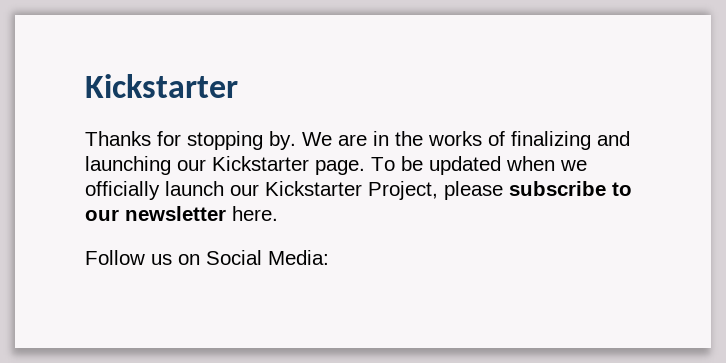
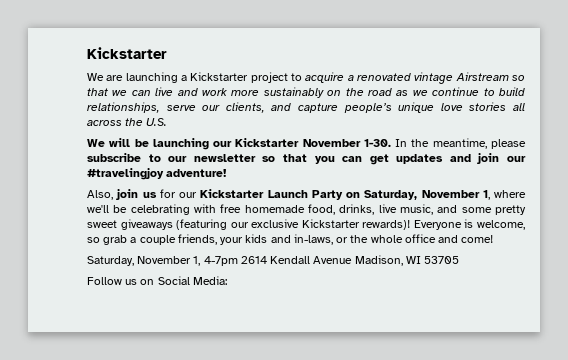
[85,131,630,150] [85,156,587,175] [85,181,438,200] Thanks for stopping by. We are in the works of finalizing and launching our Kickstarter page. To be updated when we officially launch our Kickstarter Project, -> [87,72,525,84] [87,87,525,98] [87,102,525,113] [87,118,168,126] [87,138,487,150] We are launching a Kickstarter project to acquire a renovated vintage Airstream so that we can live and work more sustainably on the road as we continue to build relationships, serve our clients, and capture people’s unique love stories all across the U.S. // We will be launching our Kickstarter November 1-30. In the meantime,
[232,206,278,221] here. -> [262,153,526,165] [87,168,227,180] [87,189,526,200] [87,204,526,215] [87,219,525,230] [87,234,494,245] [87,255,460,266] so that you can get updates and join our #travelingjoy adventure! // Also, join us for our Kickstarter Launch Party on Saturday, November 1, where we'll be celebrating with free homemade food, drinks, live music, and some pretty sweet giveaways (featuring our exclusive Kickstarter rewards)! Everyone is welcome, so grab a couple friends, your kids and in-laws, or the whole office and come! // Saturday, November 1, 4-7pm 2614 Kendall Avenue Madison, WI 53705

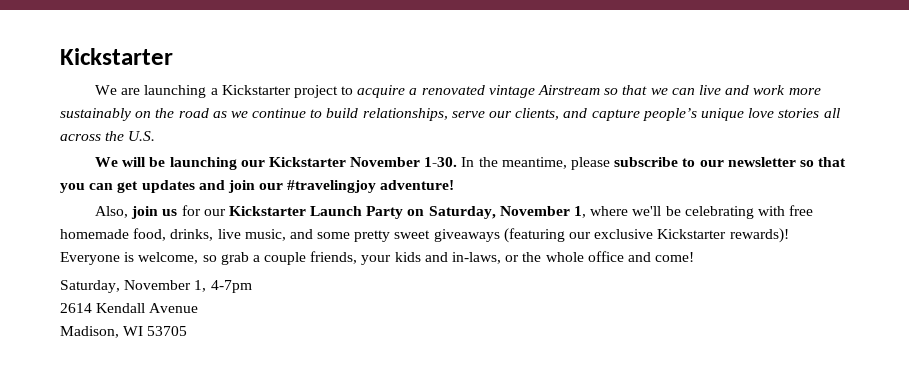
(238, 261) none -> (252, 286) //
(353, 260) none -> (199, 308) //
[87,276,227,285] // Follow us on Social Media: -> (188, 331) none

